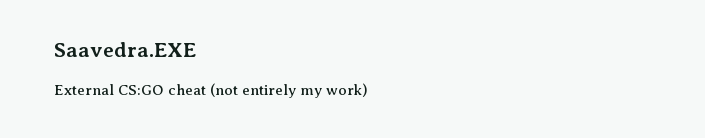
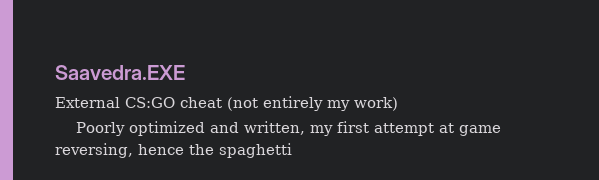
(369, 90) none -> [76,121,502,136] [55,143,292,158] // Poorly optimized and written, my first attempt at game reversing, hence the spaghetti

